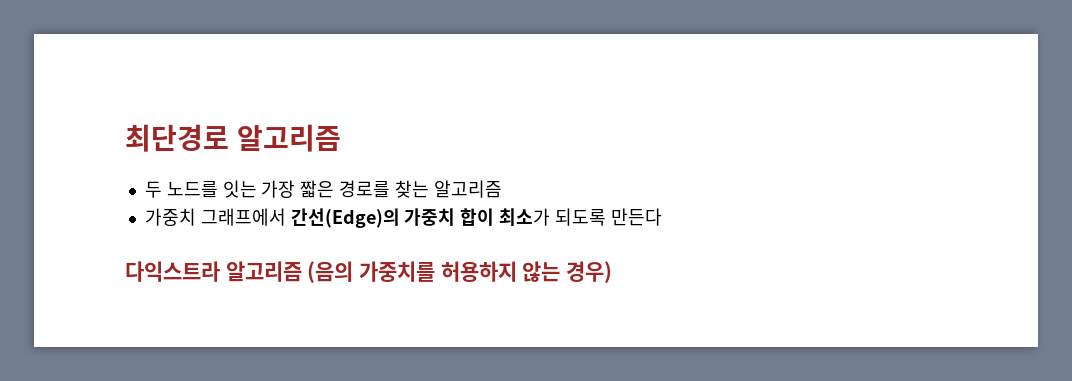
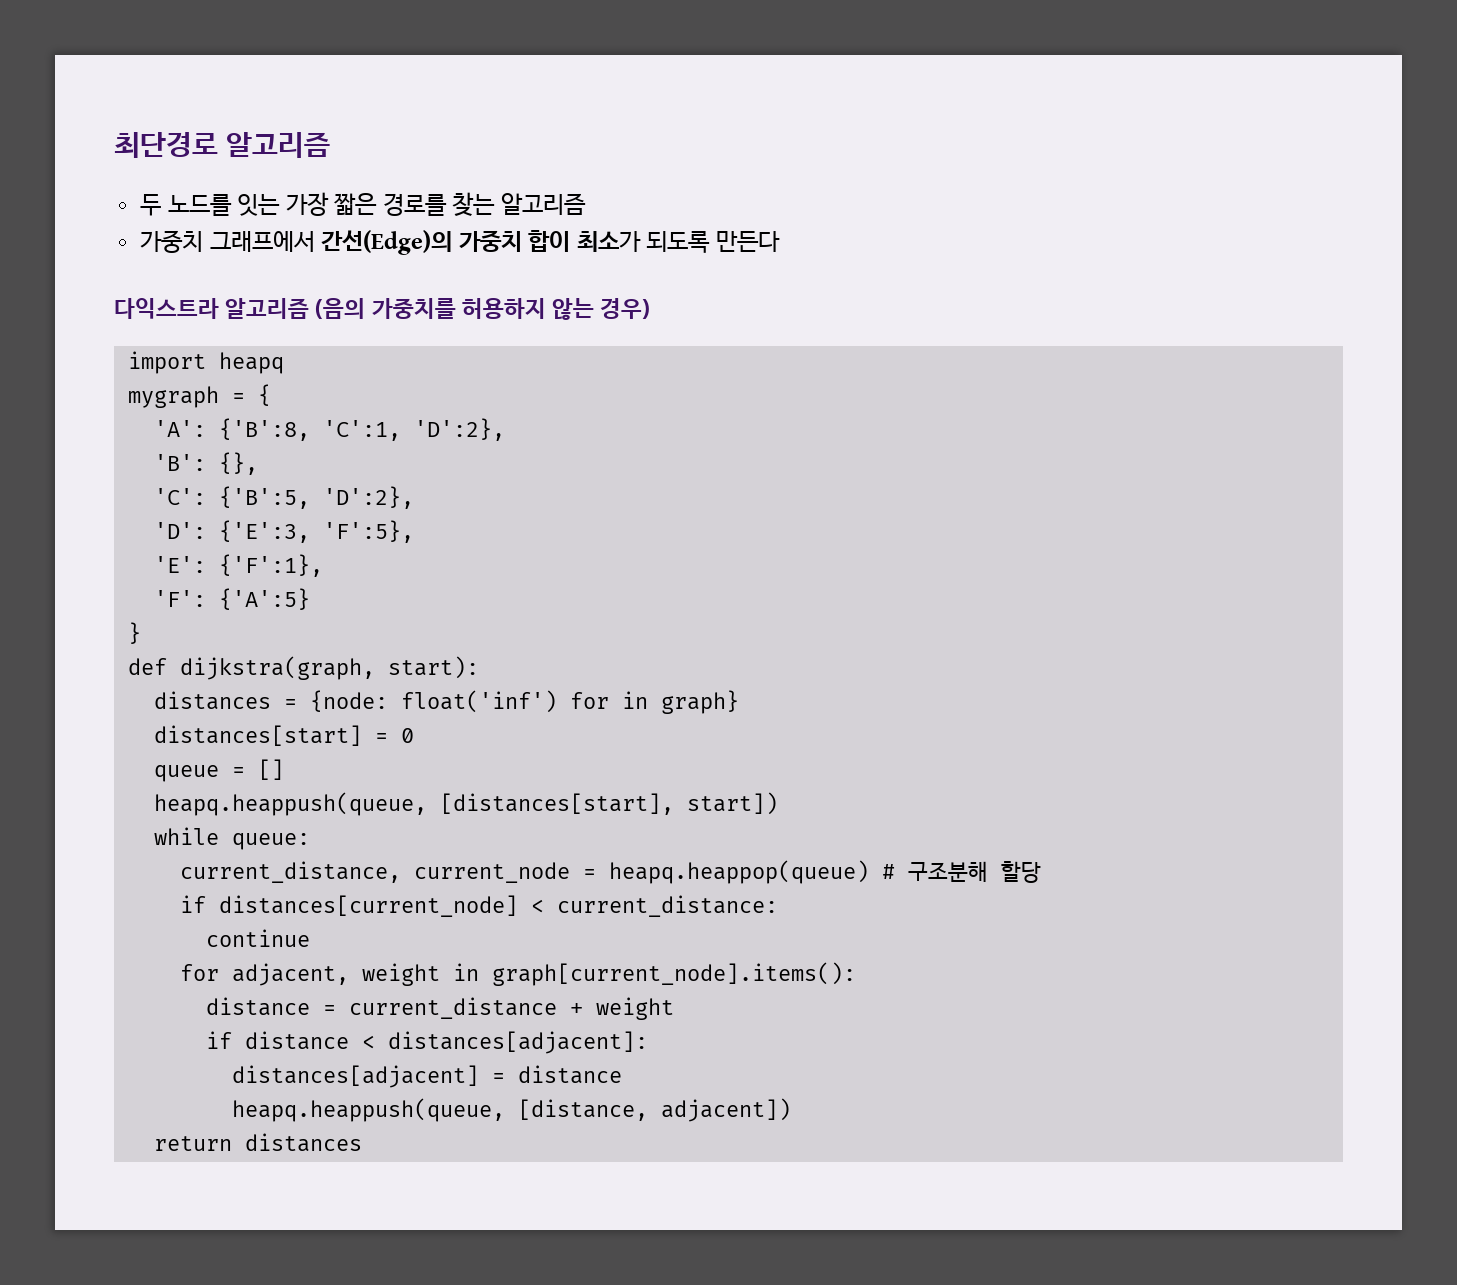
(613, 272) none -> [128,351,285,374] [128,384,272,408] [154,418,506,441] [154,452,259,475] [154,486,415,509] [154,520,415,543] [154,554,324,577] [154,588,311,610] [128,622,142,644] [128,656,480,680] [154,690,740,714] [154,725,415,746] [154,759,285,782] [154,792,779,816] [154,827,311,850] [180,860,1042,884] [180,895,779,917] [206,929,311,947] [180,962,857,986] [206,997,675,1020] [206,1031,649,1054] [232,1065,623,1088] [232,1098,792,1122] [154,1133,363,1152] // import heapq // mygraph = { // 'A': {'B':8, 'C':1, 'D':2}, // 'B': {}, // 'C': {'B':5, 'D':2}, // 'D': {'E':3, 'F':5}, // 'E': {'F':1}, // 'F': {'A':5} // } // def dijkstra(graph, start): // distances = {node: float('inf') for in graph} // distances[start] = 0 // queue = [] // heapq.heappush(queue, [distances[start], start]) // while queue: // current_distance, current_node = heapq.heappop(queue) # 구조분해 할당 // if distances[current_node] < current_distance: // continue // for adjacent, weight in graph[current_node].items(): // distance = current_distance + weight // if distance < distances[adjacent]: // distances[adjacent] = distance // heapq.heappush(queue, [distance, adjacent]) // return distances

